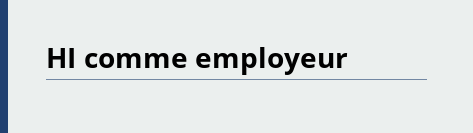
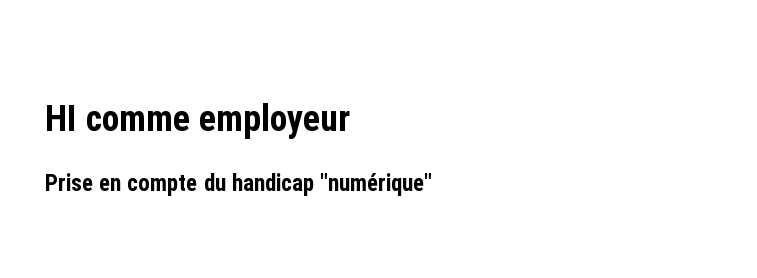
(349, 61) none -> [45,173,433,196] // Prise en compte du handicap "numérique"

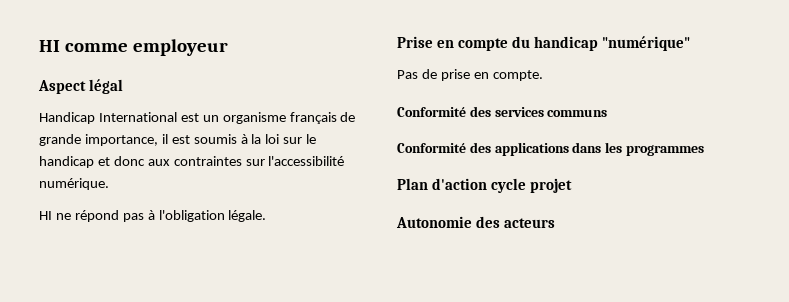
(351, 121) none -> [38,79,124,94] [39,112,356,124] [39,134,317,146] [39,156,345,168] [39,178,109,190] [39,210,267,222] // Aspect légal // Handicap International est un organisme français de grande importance, il est soumis à la loi sur le handicap et donc aux contraintes sur l'accessibilité numérique. // HI ne répond pas à l'obligation légale.
(433, 184) none -> [397,69,543,81] [397,106,608,117] [397,142,704,156] [397,178,573,193] [396,216,556,228] // Pas de prise en compte. // Conformité des services communs // Conformité des applications dans les programmes // Plan d'action cycle projet // Autonomie des acteurs

